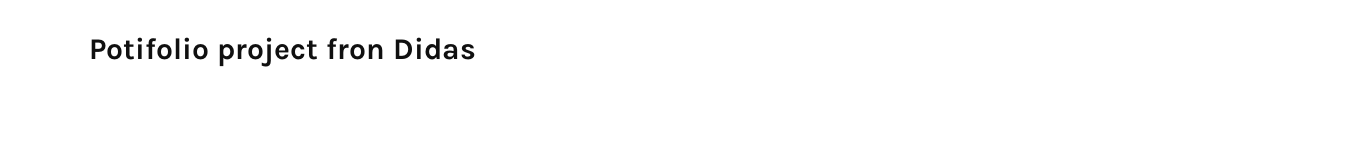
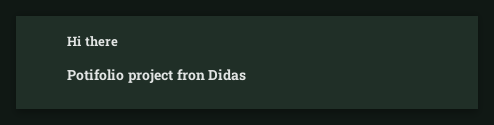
(89, 48) none -> [67,36,118,47] Hi there //

